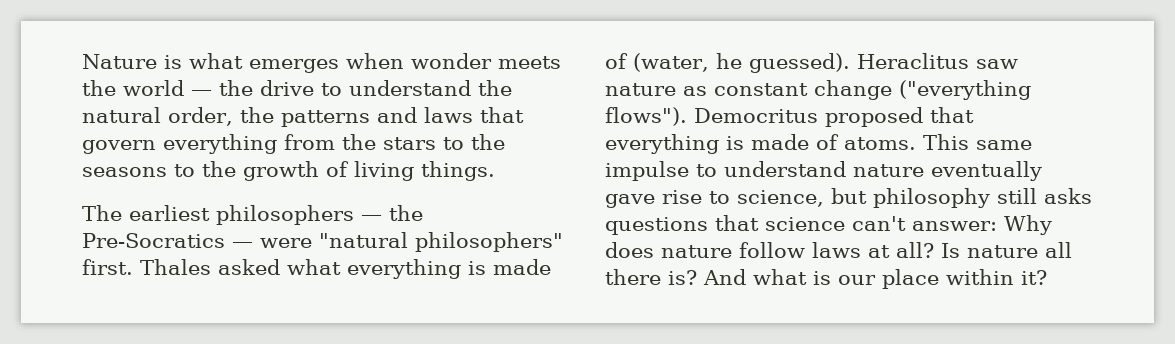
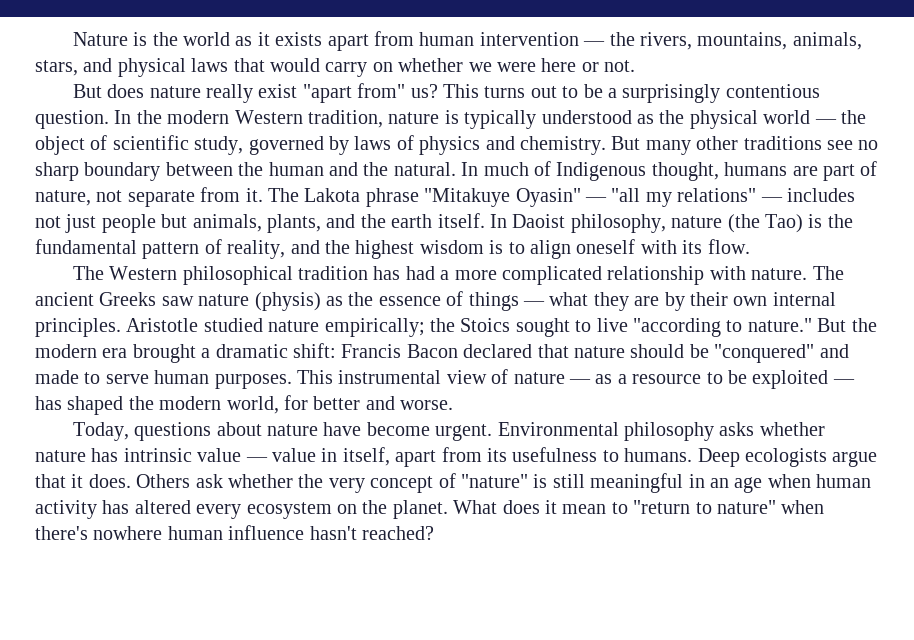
[189,53,561,73] [82,80,512,96] [82,107,524,127] [82,134,505,154] [82,161,495,181] [82,205,423,225] [82,232,563,252] [82,259,551,279] [605,53,1018,73] [605,80,1031,100] [605,107,974,127] [605,134,1032,154] [605,161,1042,181] [605,188,1092,208] [605,215,1052,235] [605,242,1072,258] [605,269,1047,289] what emerges when wonder meets the world — the drive to understand the natural order, the patterns and laws that govern everything from the stars to the seasons to the growth of living things. // The earliest philosophers — the Pre-Socratics — were "natural philosophers" first. Thales asked what everything is made of (water, he guessed). Heraclitus saw nature as constant change ("everything flows"). Democritus proposed that everything is made of atoms. This same impulse to understand nature eventually gave rise to science, but philosophy still asks questions that science can't answer: Why does nature follow laws at all? Is nature all there is? And what is our place within it? -> [152,31,862,51] [35,58,636,77] [72,83,820,103] [35,110,866,129] [35,135,879,155] [35,161,878,181] [35,187,855,207] [35,213,853,233] [35,239,750,259] [72,266,844,285] [35,291,836,311] [35,318,877,337] [35,343,849,363] [35,369,855,389] [35,395,454,415] [72,422,825,441] [35,447,878,467] [35,473,872,493] [35,500,825,519] [35,525,434,540] the world as it exists apart from human intervention — the rivers, mountains, animals, stars, and physical laws that would carry on whether we were here or not. // But does nature really exist "apart from" us? This turns out to be a surprisingly contentious question. In the modern Western tradition, nature is typically understood as the physical world — the object of scientific study, governed by laws of physics and chemistry. But many other traditions see no sharp boundary between the human and the natural. In much of Indigenous thought, humans are part of nature, not separate from it. The Lakota phrase "Mitakuye Oyasin" — "all my relations" — includes not just people but animals, plants, and the earth itself. In Daoist philosophy, nature (the Tao) is the fundamental pattern of reality, and the highest wisdom is to align oneself with its flow. // The Western philosophical tradition has had a more complicated relationship with nature. The ancient Greeks saw nature (physis) as the essence of things — what they are by their own internal principles. Aristotle studied nature empirically; the Stoics sought to live "according to nature." But the modern era brought a dramatic shift: Francis Bacon declared that nature should be "conquered" and made to serve human purposes. This instrumental view of nature — as a resource to be exploited — has shaped the modern world, for better and worse. // Today, questions about nature have become urgent. Environmental philosophy asks whether nature has intrinsic value — value in itself, apart from its usefulness to humans. Deep ecologists argue that it does. Others ask whether the very concept of "nature" is still meaningful in an age when human activity has altered every ecosystem on the planet. What does it mean to "return to nature" when there's nowhere human influence hasn't reached?

